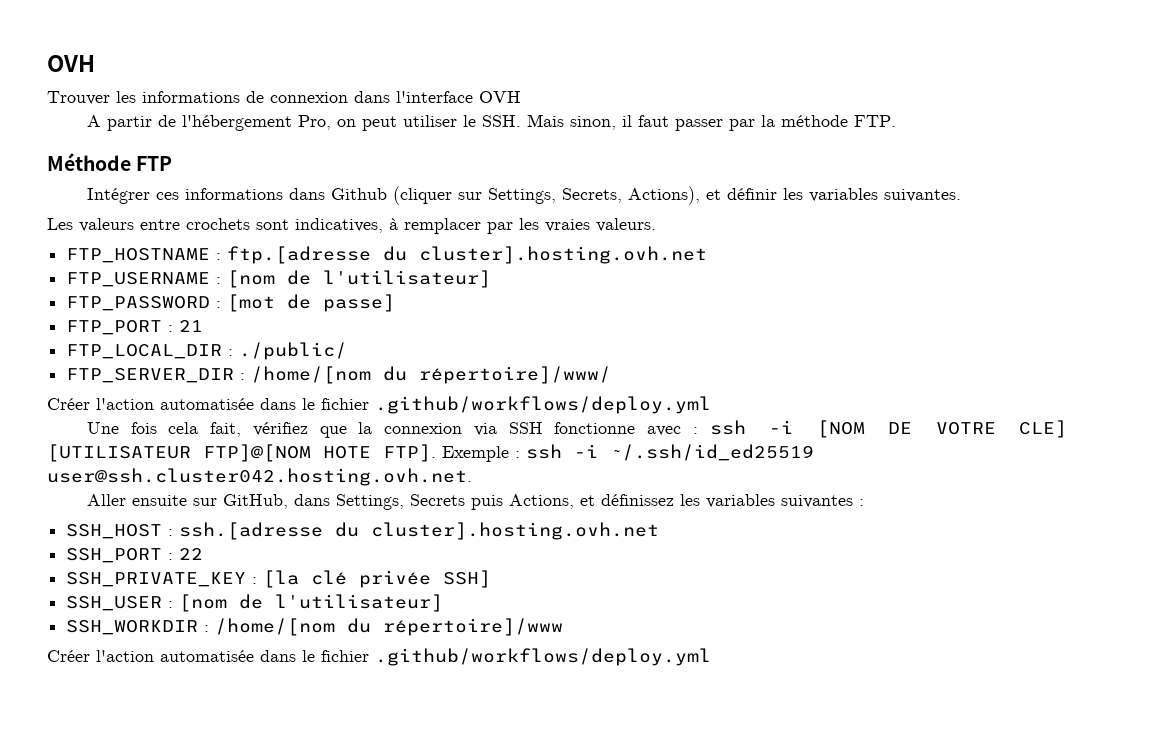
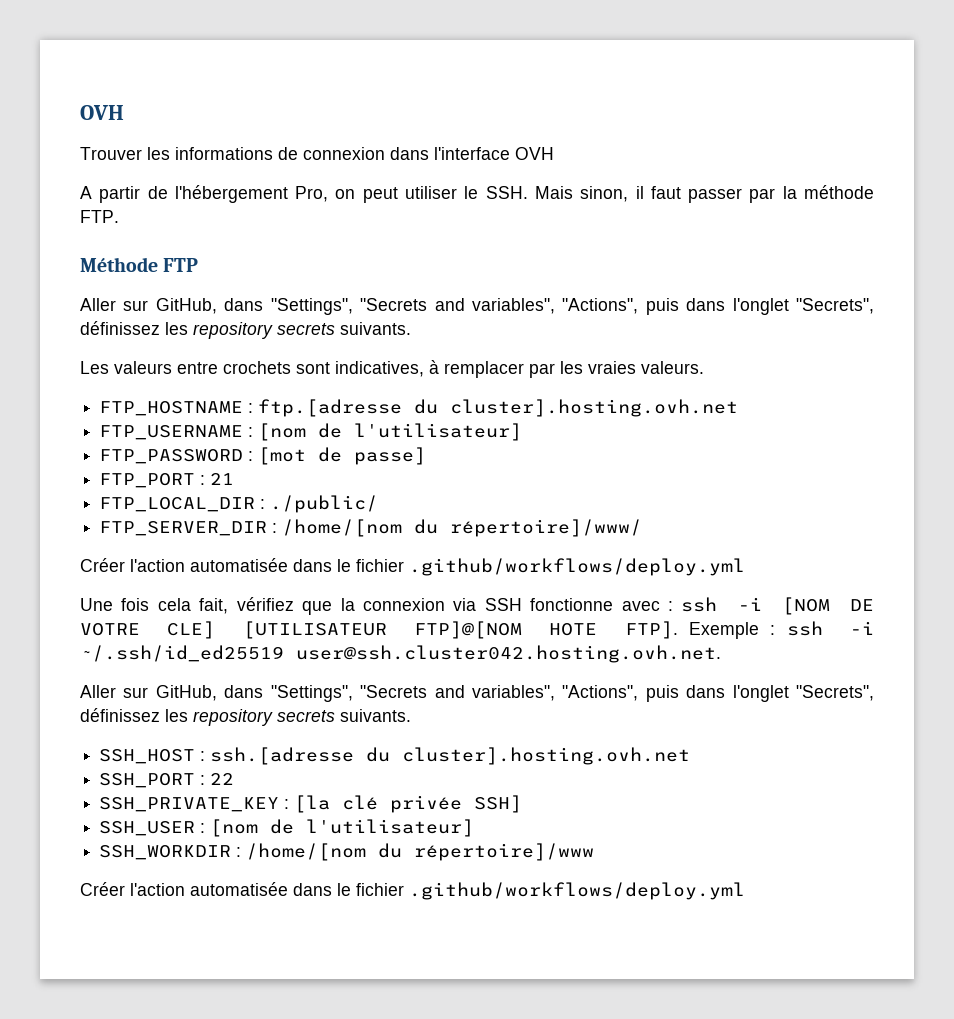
[86,186,961,205] Intégrer ces informations dans Github (cliquer sur Settings, Secrets, Actions), et définir les variables suivantes. -> [80,298,874,315] [80,321,411,339] Aller sur GitHub, dans "Settings", "Secrets and variables", "Actions", puis dans l'onglet "Secrets", définissez les repository secrets suivants.
[131,494,864,510] ensuite sur GitHub, dans Settings, Secrets puis Actions, et définissez les variables suivantes : -> [123,685,874,702] [80,708,411,726] sur GitHub, dans "Settings", "Secrets and variables", "Actions", puis dans l'onglet "Secrets", définissez les repository secrets suivants.

